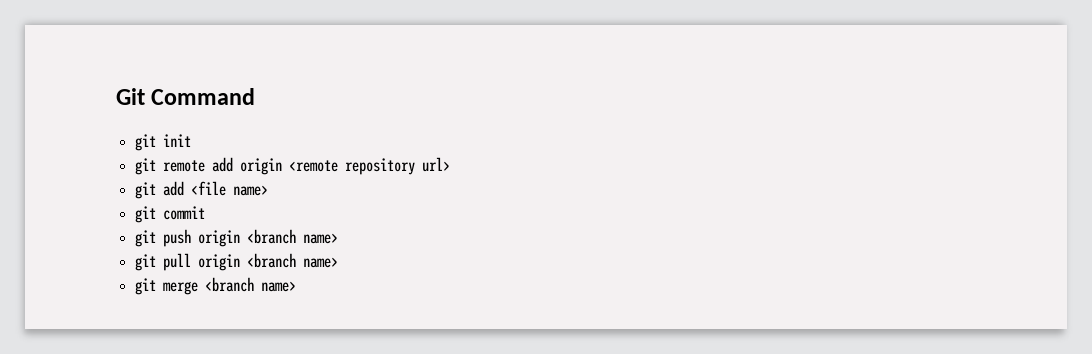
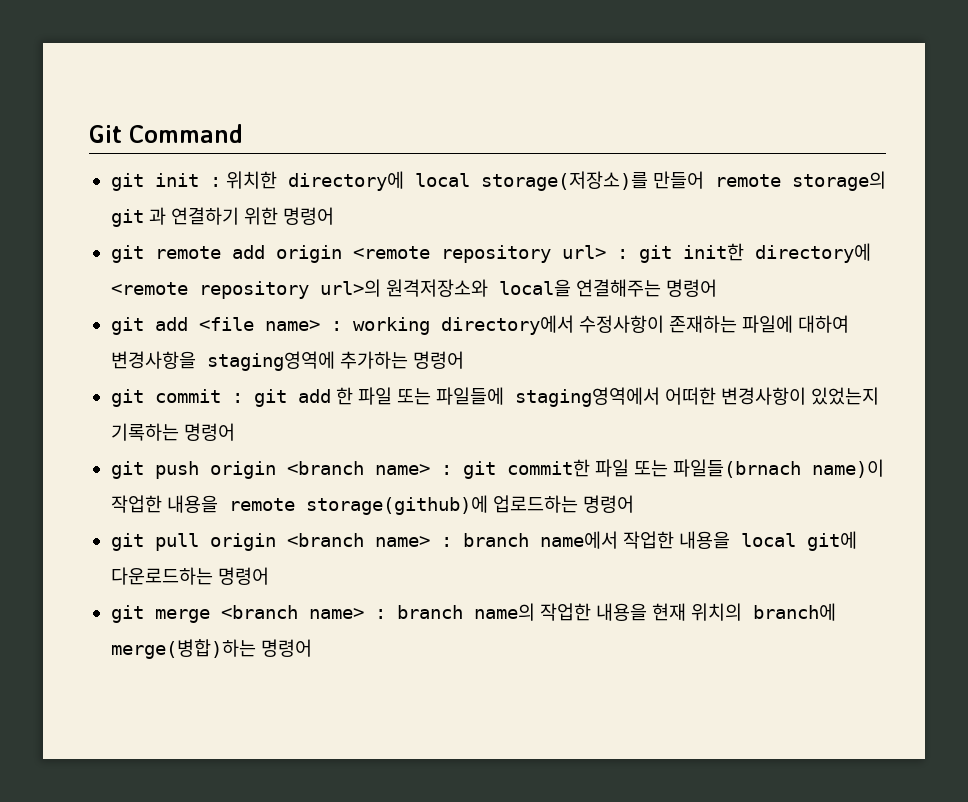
(192, 140) none -> [210,171,886,191] [111,207,334,227] : 위치한 directory에 local storage(저장소)를 만들어 remote storage의 git 과 연결하기 위한 명령어
[135,181,269,199] [135,206,206,223] // git add <file name> // git commit -> [617,243,871,263] [111,279,717,299] [111,315,849,335] [111,351,464,371] [111,387,879,407] [111,423,235,441] : git init한 directory에 <remote repository url>의 원격저장소와 local을 연결해주는 명령어 // git add <file name> : working directory에서 수정사항이 존재하는 파일에 대하여 변경사항을 staging영역에 추가하는 명령어 // git commit : git add 한 파일 또는 파일들에 staging영역에서 어떠한 변경사항이 있었는지 기록하는 명령어
(339, 238) none -> [441,459,884,479] [111,495,634,515] : git commit한 파일 또는 파일들(brnach name)이 작업한 내용을 remote storage(github)에 업로드하는 명령어
[135,277,297,295] // git merge <branch name> -> [441,531,857,551] [111,567,269,585] [111,603,836,623] [111,639,312,659] : branch name에서 작업한 내용을 local git에 다운로드하는 명령어 // git merge <branch name> : branch name의 작업한 내용을 현재 위치의 branch에 merge(병합)하는 명령어

